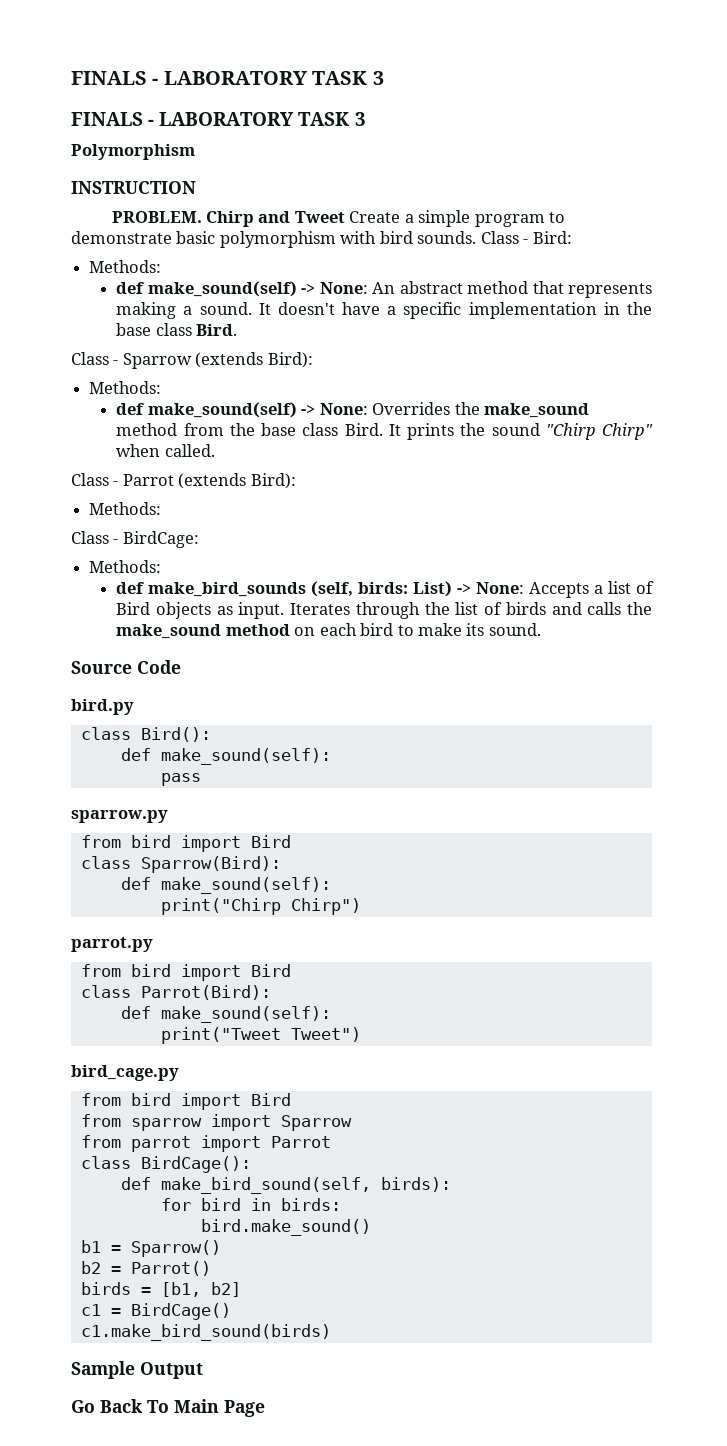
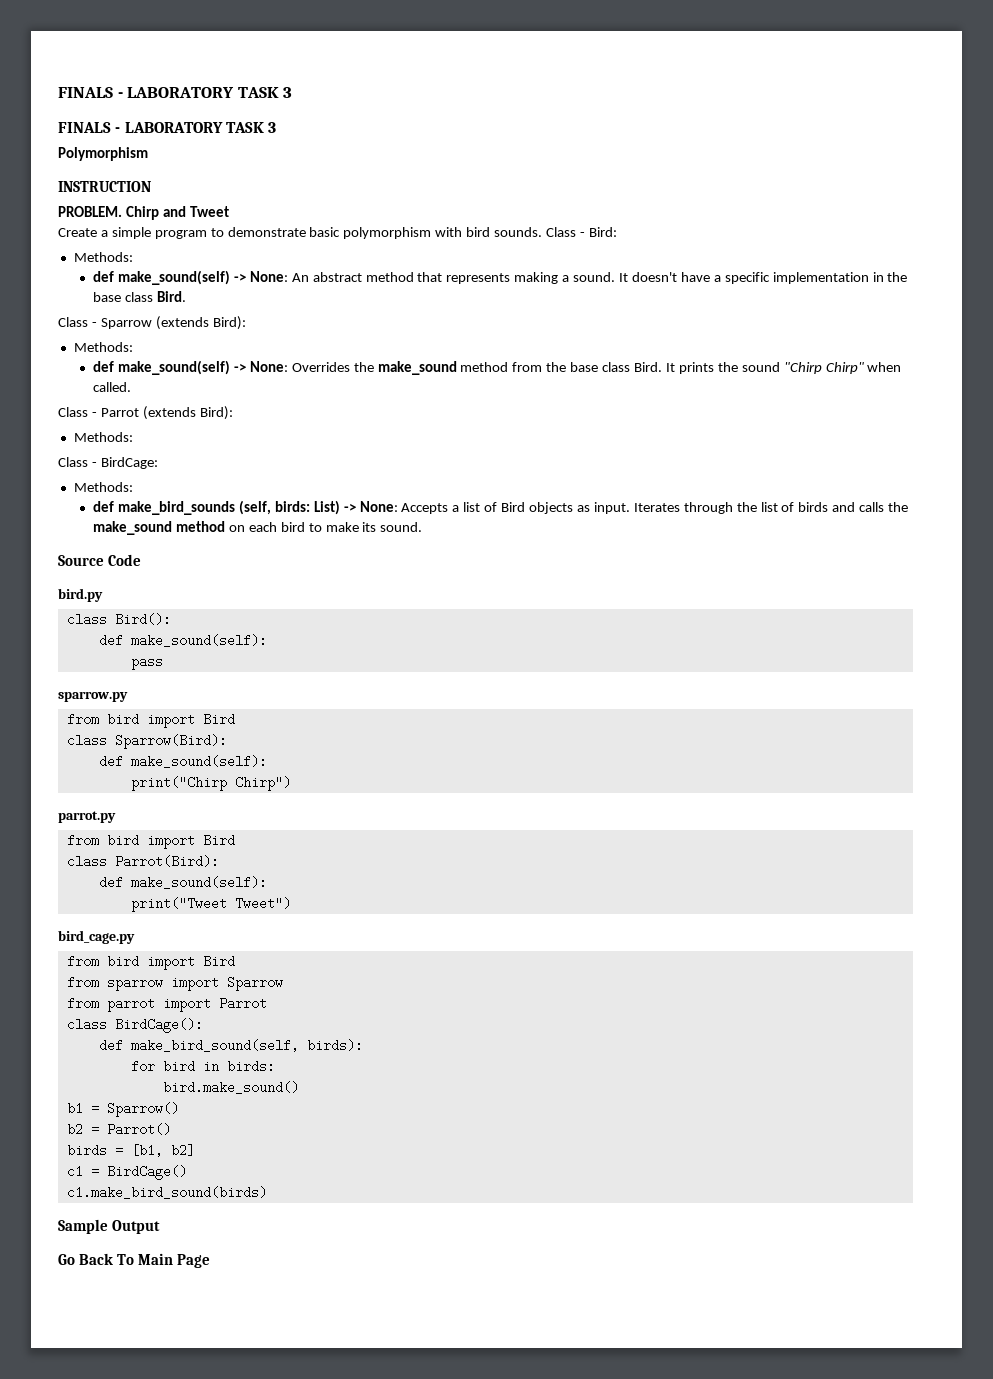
(345, 217) none -> (229, 211) //

